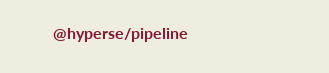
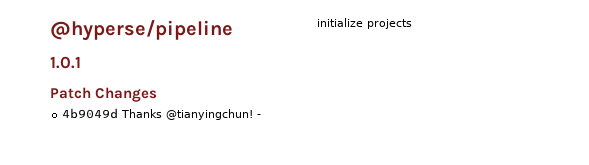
(188, 35) none -> [50,56,81,69] [50,87,158,102] [62,108,262,120] [317,18,413,29] // 1.0.1 // Patch Changes // 4b9049d Thanks @tianyingchun! - initialize projects

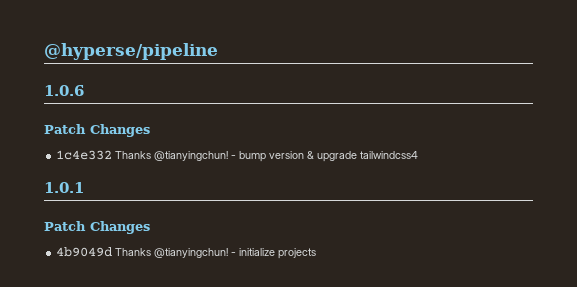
(233, 30) none -> [44,85,84,96] [44,124,150,137] [56,150,419,162] // 1.0.6 // Patch Changes // 1c4e332 Thanks @tianyingchun! - bump version & upgrade tailwindcss4

